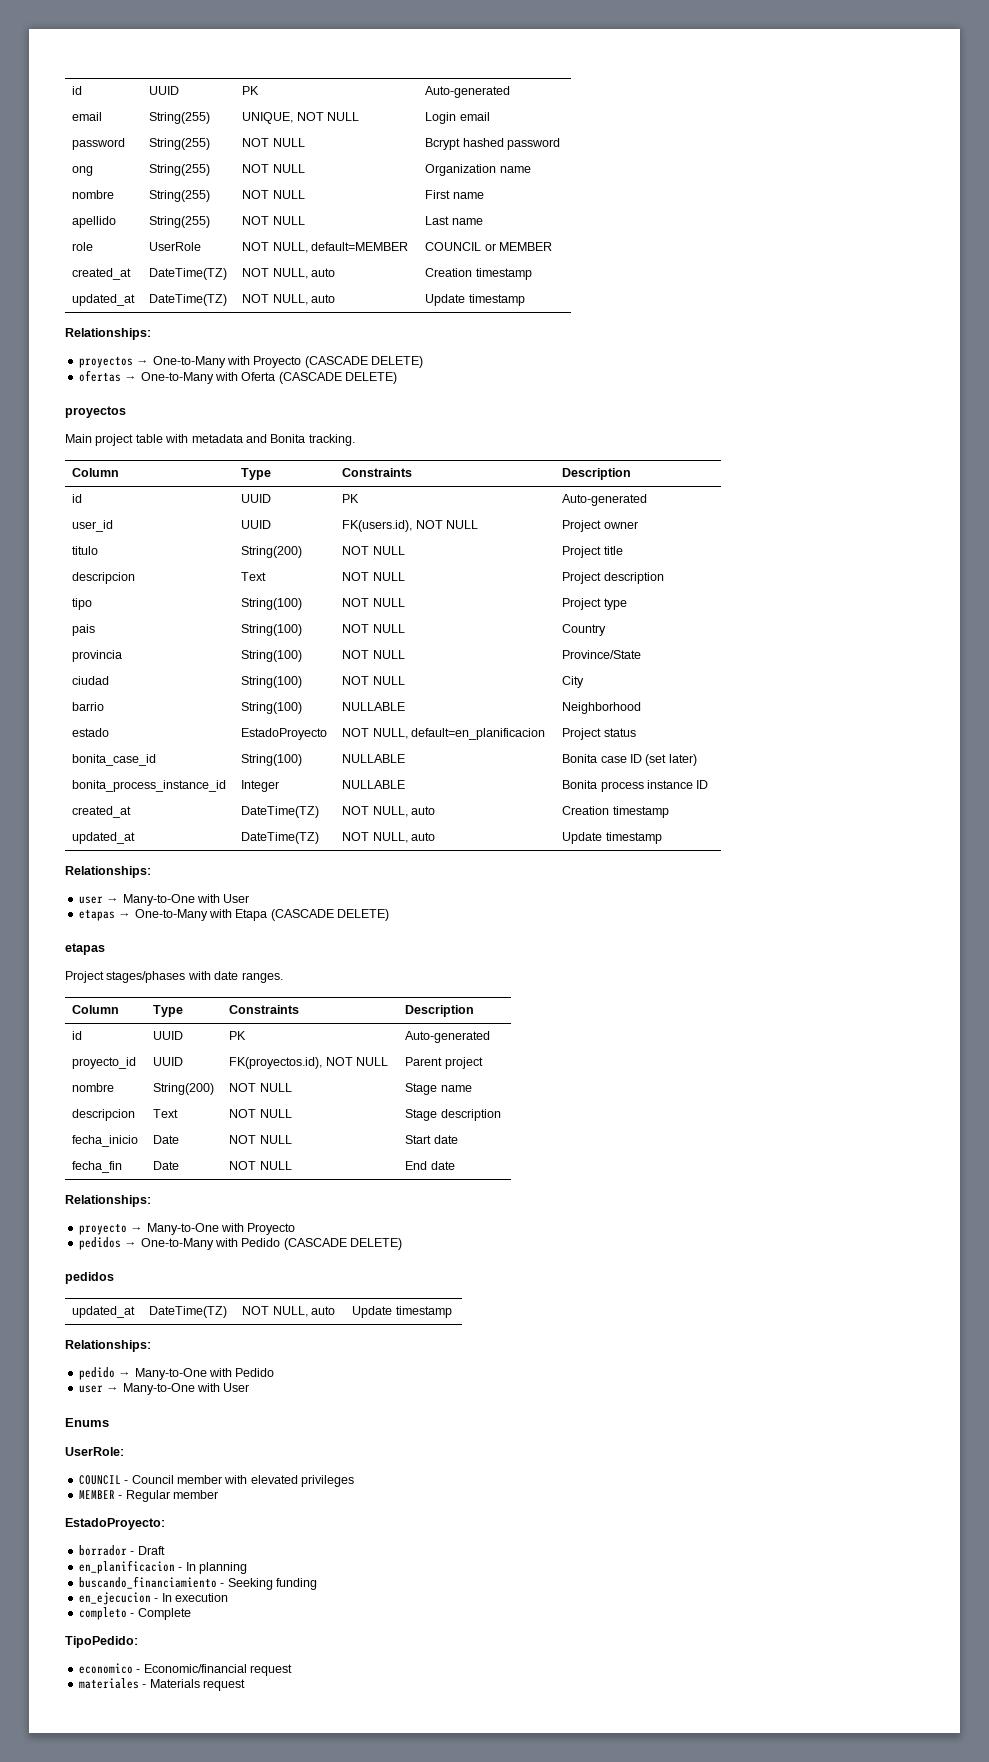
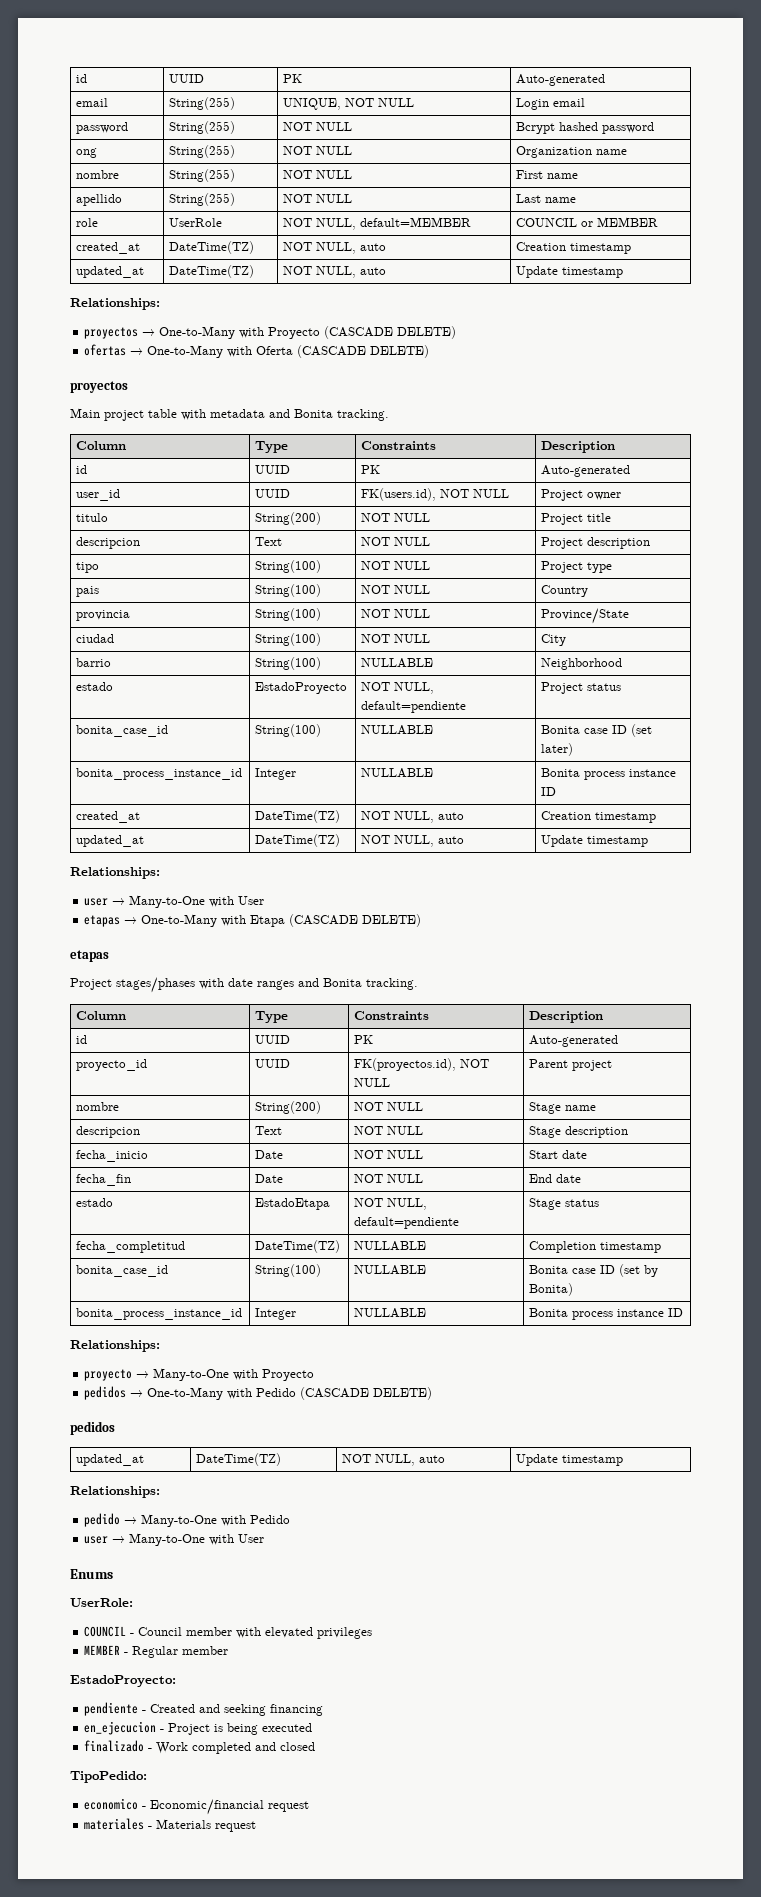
[410,728,545,740] default=en_planificacion -> [361,701,467,713] default=pendiente
[241,972,283,983] ranges. -> [257,978,418,990] ranges and Bonita tracking.
(455, 1165) none -> [76,1198,114,1207] [255,1198,331,1210] [354,1198,428,1210] [354,1217,460,1229] [529,1198,600,1210] [76,1241,186,1253] [255,1240,341,1253] [354,1241,427,1251] [529,1241,662,1253] [76,1265,169,1277] [255,1264,322,1277] [354,1265,427,1275] [529,1264,659,1277] [529,1283,574,1296] [76,1308,243,1320] [255,1308,297,1320] [354,1308,427,1318] [529,1308,684,1320] // estado | EstadoEtapa | NOT NULL, default=pendiente | Stage status // fecha_completitud | DateTime(TZ) | NULLABLE | Completion timestamp // bonita_case_id | String(100) | NULLABLE | Bonita case ID (set by Bonita) // bonita_process_instance_id | Integer | NULLABLE | Bonita process instance ID
[78,1545,165,1556] [78,1560,247,1574] [78,1576,317,1590] [78,1592,228,1605] [78,1607,191,1620] borrador - Draft // en_planificacion - In planning // buscando_financiamiento - Seeking funding // en_ejecucion - In execution // completo - Complete -> [84,1702,324,1716] [84,1721,313,1735] [84,1740,316,1754] pendiente - Created and seeking financing // en_ejecucion - Project is being executed // finalizado - Work completed and closed

